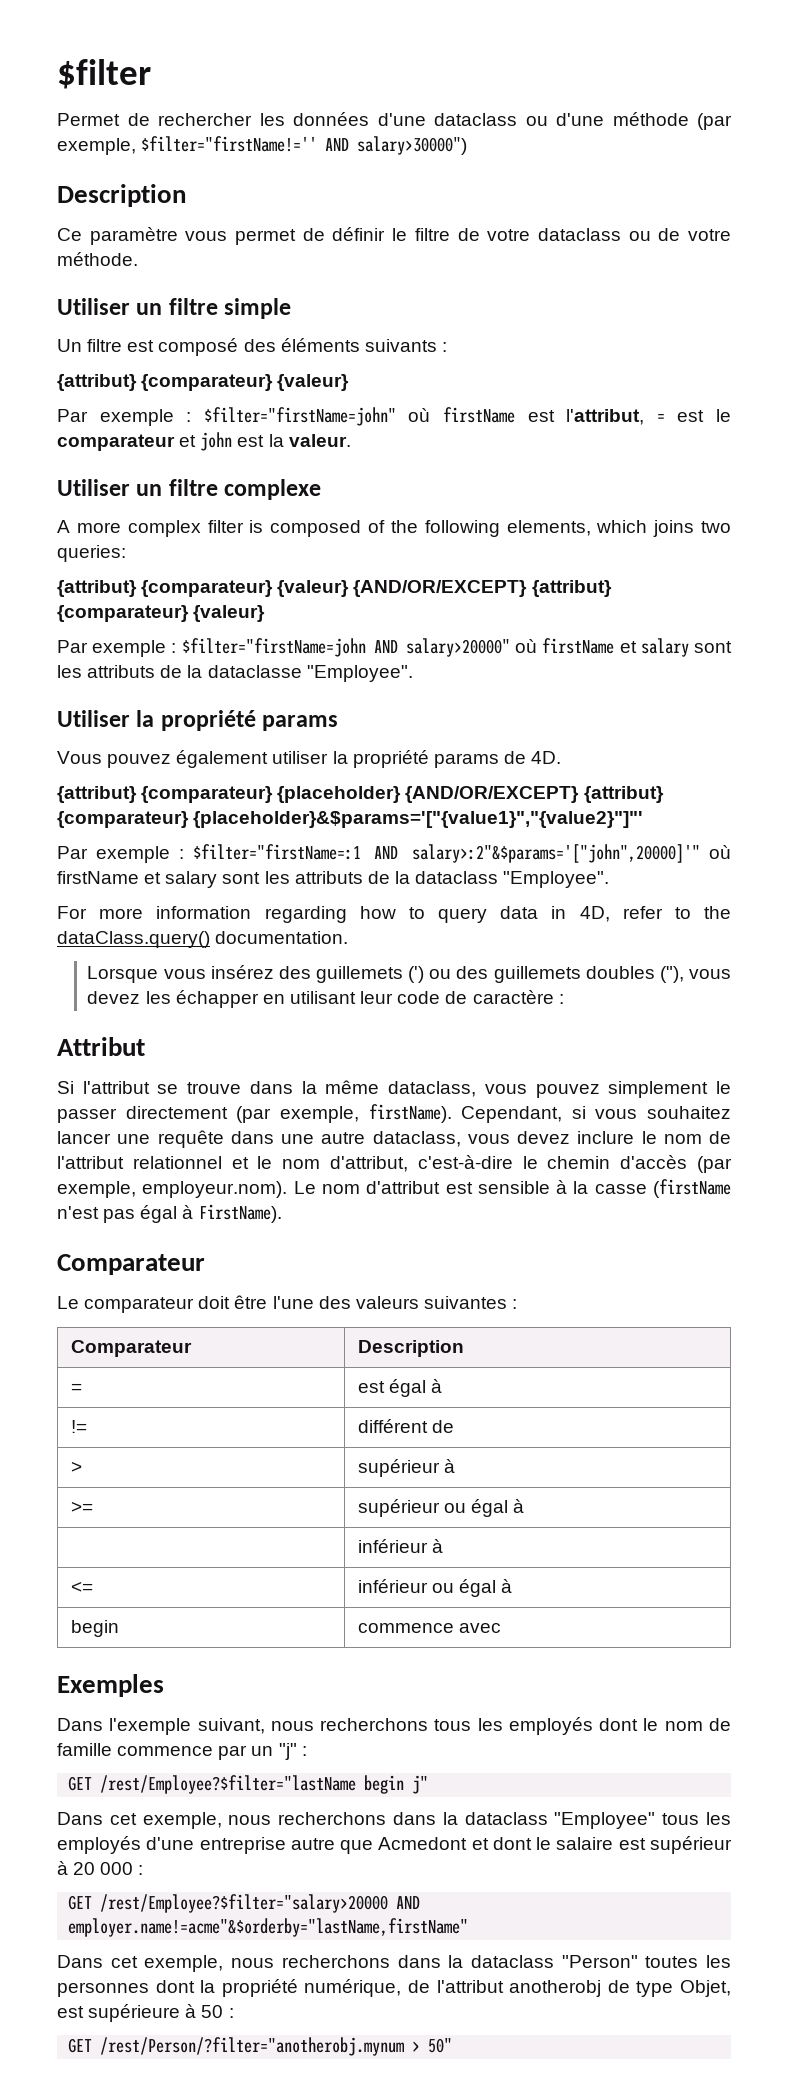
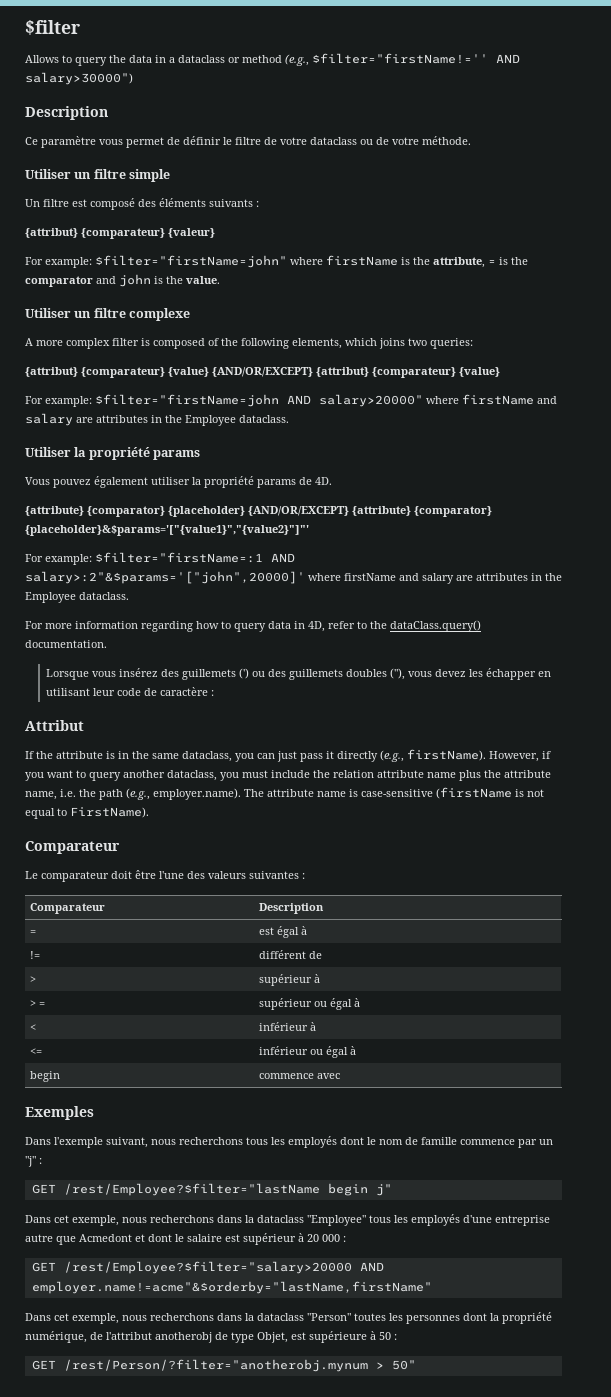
[57,112,732,130] [57,138,136,155] Permet de rechercher les données d'une dataclass ou d'une méthode (par exemple, -> [25,54,309,66] Allows to query the data in a dataclass or method (e.g.,
[57,407,732,426] [57,432,351,451] Par exemple : $filter="firstName=john" où firstName est l'attribut, = est le comparateur et john est la valeur. -> [25,255,528,268] [25,274,220,287] For example: $filter="firstName=john" where firstName is the attribute, = is the comparator and john is the value.
[277,580,612,597] [57,605,266,622] [57,638,732,657] [57,665,413,682] {valeur} {AND/OR/EXCEPT} {attribut} {comparateur} {valeur} // Par exemple : $filter="firstName=john AND salary>20000" où firstName et salary sont les attributs de la dataclasse "Employee". -> [168,367,500,378] [25,394,557,407] [25,413,289,426] {value} {AND/OR/EXCEPT} {attribut} {comparateur} {value} // For example: $filter="firstName=john AND salary>20000" where firstName and salary are attributes in the Employee dataclass.
[57,786,664,803] [57,811,644,828] [57,844,731,863] [57,871,610,888] {attribut} {comparateur} {placeholder} {AND/OR/EXCEPT} {attribut} {comparateur} {placeholder}&$params='["{value1}","{value2}"]"' // Par exemple : $filter="firstName=:1 AND salary>:2"&$params='["john",20000]'" où firstName et salary sont les attributs de la dataclass "Employee". -> [25,506,492,517] [25,525,309,536] [25,552,295,565] [25,571,562,584] [25,592,129,603] {attribute} {comparator} {placeholder} {AND/OR/EXCEPT} {attribute} {comparator} {placeholder}&$params='["{value1}","{value2}"]"' // For example: $filter="firstName=:1 AND salary>:2"&$params='["john",20000]' where firstName and salary are attributes in the Employee dataclass.
[57,1080,732,1098] [57,1104,731,1123] [57,1130,731,1148] [57,1155,732,1173] [57,1179,731,1198] [57,1205,194,1223] Si l'attribut se trouve dans la même dataclass, vous pouvez simplement le passer directement (par exemple, firstName). Cependant, si vous souhaitez lancer une requête dans une autre dataclass, vous devez inclure le nom de l'attribut relationnel et le nom d'attribut, c'est-à-dire le chemin d'accès (par exemple, employeur.nom). Le nom d'attribut est sensible à la casse (firstName n'est pas égal à -> [25,749,551,762] [25,770,551,781] [25,787,544,800] [25,808,67,819] If the attribute is in the same dataclass, you can just pass it directly (e.g., firstName). However, if you want to query another dataclass, you must include the relation attribute name plus the attribute name, i.e. the path (e.g., employer.name). The attribute name is case-sensitive (firstName is not equal to
[70,1501,93,1513] >= -> [29,1000,45,1007] > =
(524, 1506) none -> [29,1024,36,1031] <

